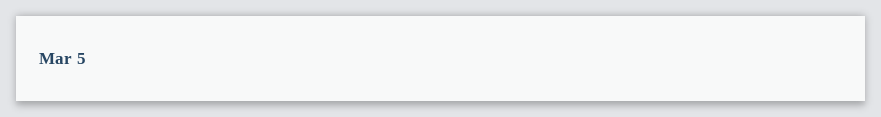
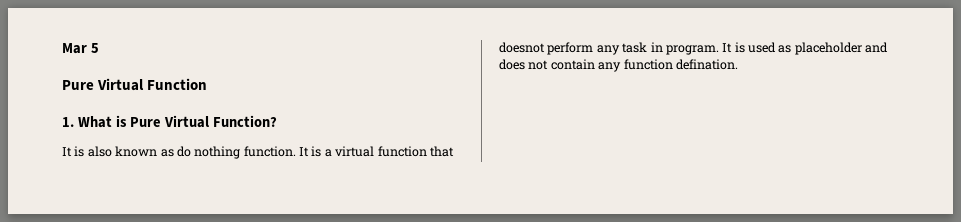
(86, 58) none -> [62,78,208,91] [62,115,277,128] [62,146,454,159] [499,42,889,55] [499,59,738,72] // Pure Virtual Function // 1. What is Pure Virtual Function? // It is also known as do nothing function. It is a virtual function that doesnot perform any task in program. It is used as placeholder and does not contain any function defination.

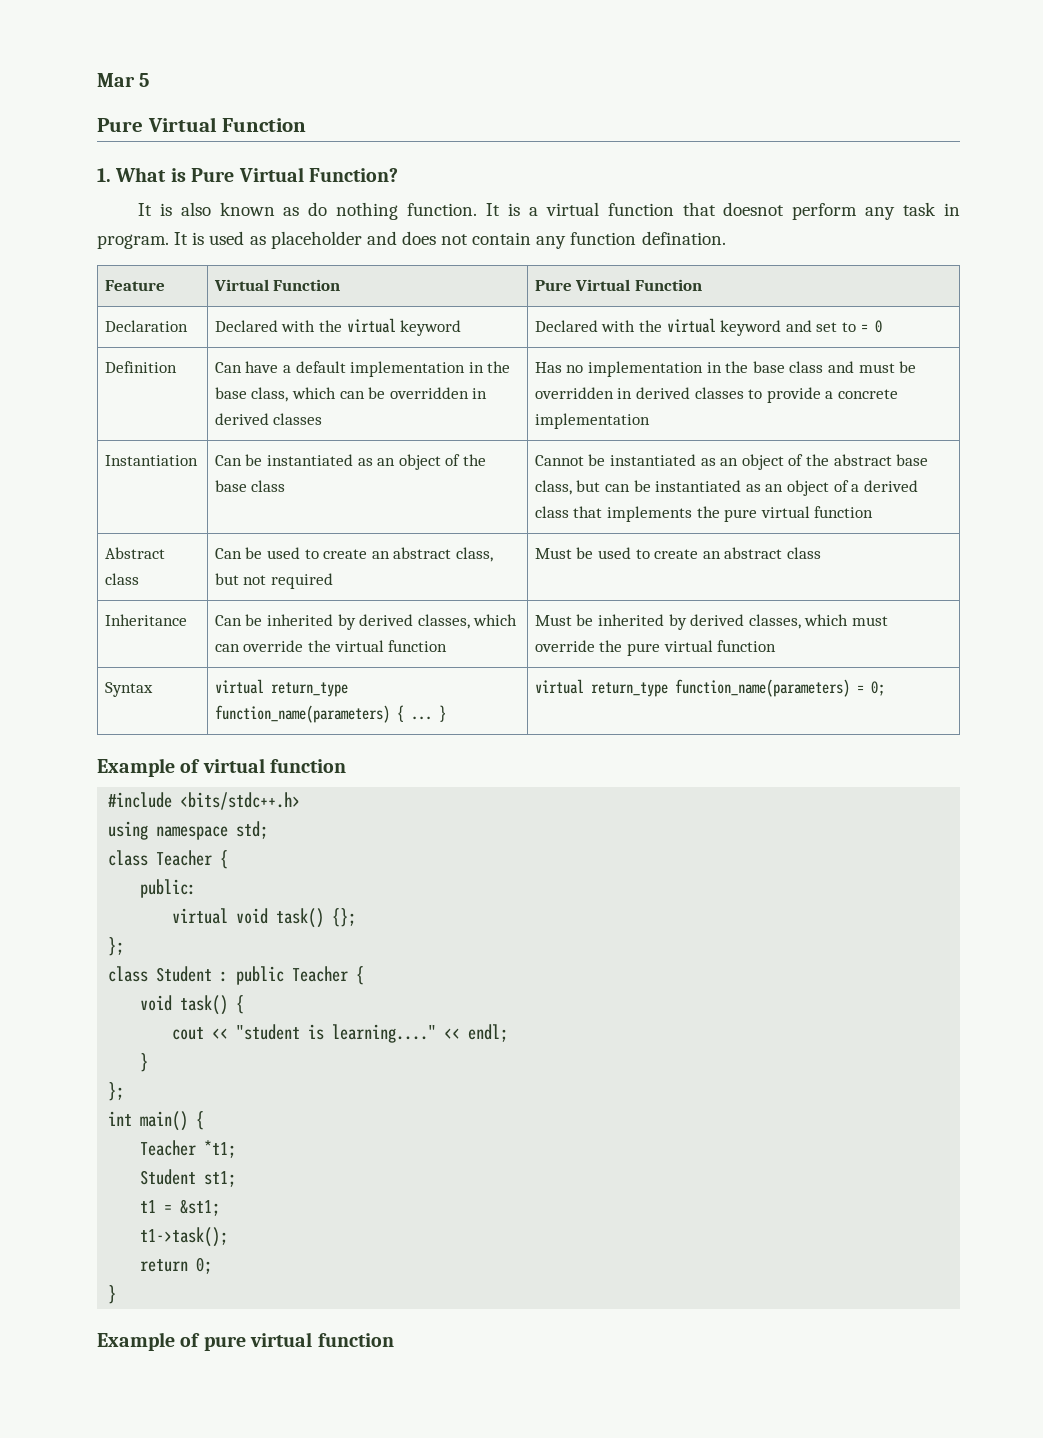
(738, 64) none -> [104,280,165,291] [213,279,341,291] [534,279,702,291] [104,320,188,332] [214,318,462,336] [534,318,882,336] [104,361,177,373] [214,361,511,377] [214,387,488,402] [214,413,323,425] [534,361,917,377] [534,387,898,403] [534,413,650,429] [104,455,198,466] [214,454,486,470] [214,480,286,492] [534,454,929,470] [534,480,918,496] [534,506,874,522] [104,547,165,559] [104,573,139,585] [214,547,493,562] [214,573,333,589] [534,547,821,559] [104,614,187,626] [214,614,518,630] [214,640,448,652] [534,614,888,630] [534,640,777,656] [104,682,153,697] [214,679,348,697] [214,705,446,723] [534,679,885,697] [97,758,347,777] [108,792,301,810] [108,821,269,840] [108,850,229,869] [140,879,197,898] [172,908,357,928] [108,937,125,956] [108,966,365,985] [140,995,245,1015] [172,1024,509,1043] [140,1053,149,1072] [108,1082,125,1101] [108,1111,205,1131] [140,1140,237,1158] [140,1169,237,1187] [140,1199,221,1216] [140,1227,229,1247] [140,1257,213,1274] [108,1285,117,1304] [97,1332,394,1351] // Feature | Virtual Function | Pure Virtual Function // Declaration | Declared with the virtual keyword | Declared with the virtual keyword and set to = 0 // Definition | Can have a default implementation in the base class, which can be overridden in derived classes | Has no implementation in the base class and must be overridden in derived classes to provide a concrete implementation // Instantiation | Can be instantiated as an object of the base class | Cannot be instantiated as an object of the abstract base class, but can be instantiated as an object of a derived class that implements the pure virtual function // Abstract class | Can be used to create an abstract class, but not required | Must be used to create an abstract class // Inheritance | Can be inherited by derived classes, which can override the virtual function | Must be inherited by derived classes, which must override the pure virtual function // Syntax | virtual return_type function_name(parameters) { ... } | virtual return_type function_name(parameters) = 0; // Example of virtual function // #include <bits/stdc++.h> // using namespace std; // class Teacher { // public: // virtual void task() {}; // }; // class Student : public Teacher { // void task() { // cout << "student is learning...." << endl; // } // }; // int main() { // Teacher *t1; // Student st1; // t1 = &st1; // t1->task(); // return 0; // } // Example of pure virtual function

